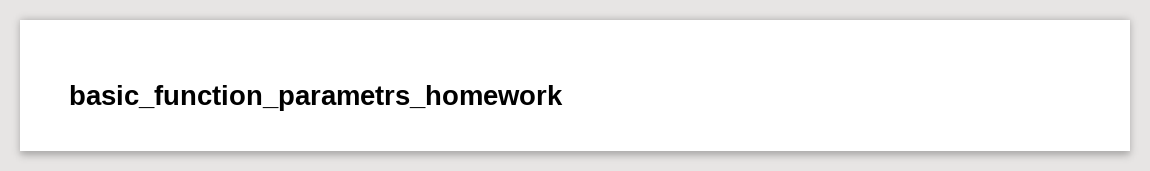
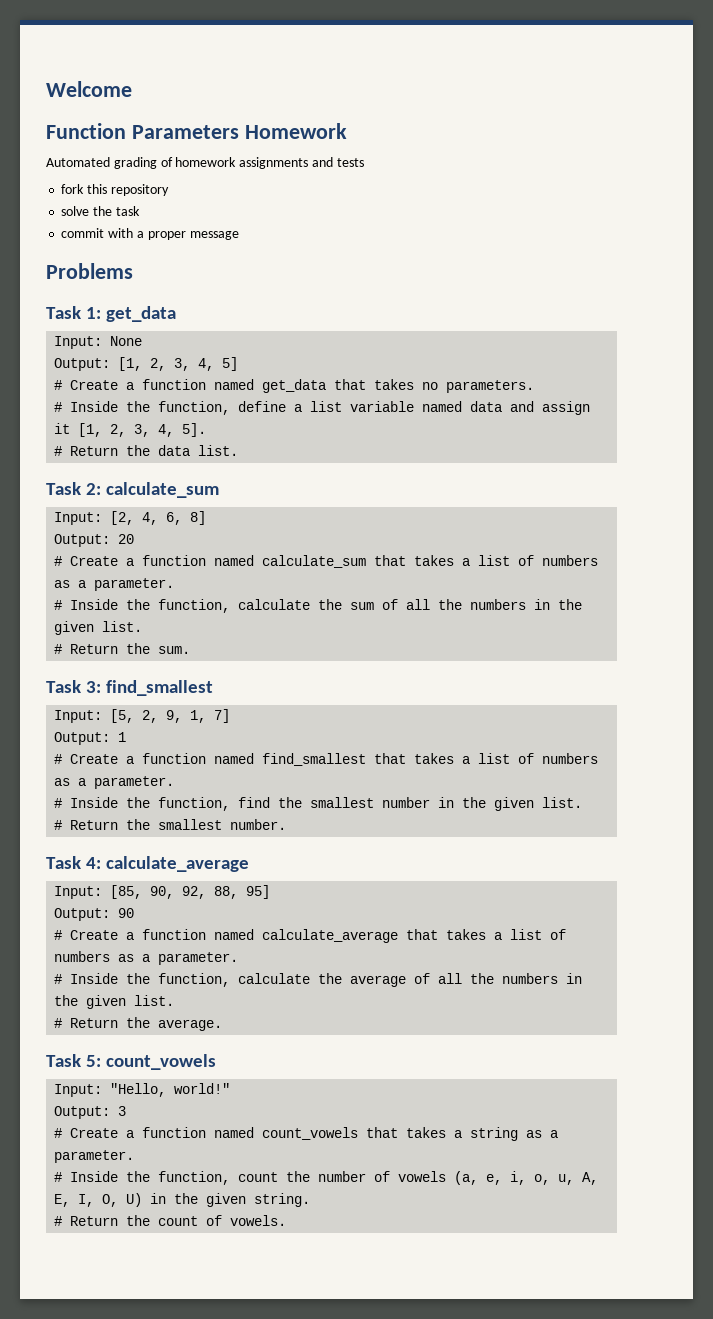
[69,85,563,111] basic_function_parametrs_homework -> [46,81,132,97] [46,123,347,139] [46,157,364,169] [61,184,169,196] [61,206,140,216] [61,228,239,240] [46,263,133,279] [46,306,177,322] [54,336,143,349] [54,357,239,371] [54,379,535,393] [54,401,591,415] [54,423,207,437] [54,445,239,456] [46,482,220,498] [54,511,207,525] [54,534,135,547] [54,555,599,568] [54,578,175,591] [54,599,583,613] [54,621,143,635] [54,643,191,654] [46,680,214,696] [54,709,231,723] [54,732,127,745] [54,753,599,766] [54,776,175,789] [54,797,583,811] [54,819,287,830] [46,856,250,872] [54,885,271,899] [54,908,135,921] [54,929,567,943] [54,951,239,965] [54,973,583,987] [54,995,175,1009] [54,1017,223,1031] [46,1054,217,1070] [54,1083,231,1097] [54,1106,127,1119] [54,1127,559,1141] [54,1150,135,1163] [54,1171,599,1185] [54,1193,311,1207] [54,1215,287,1226] Welcome // Function Parameters Homework // Automated grading of homework assignments and tests // fork this repository // solve the task // commit with a proper message // Problems // Task 1: get_data // Input: None // Output: [1, 2, 3, 4, 5] // # Create a function named get_data that takes no parameters. // # Inside the function, define a list variable named data and assign it [1, 2, 3, 4, 5]. // # Return the data list. // Task 2: calculate_sum // Input: [2, 4, 6, 8] // Output: 20 // # Create a function named calculate_sum that takes a list of numbers as a parameter. // # Inside the function, calculate the sum of all the numbers in the given list. // # Return the sum. // Task 3: find_smallest // Input: [5, 2, 9, 1, 7] // Output: 1 // # Create a function named find_smallest that takes a list of numbers as a parameter. // # Inside the function, find the smallest number in the given list. // # Return the smallest number. // Task 4: calculate_average // Input: [85, 90, 92, 88, 95] // Output: 90 // # Create a function named calculate_average that takes a list of numbers as a parameter. // # Inside the function, calculate the average of all the numbers in the given list. // # Return the average. // Task 5: count_vowels // Input: "Hello, world!" // Output: 3 // # Create a function named count_vowels that takes a string as a parameter. // # Inside the function, count the number of vowels (a, e, i, o, u, A, E, I, O, U) in the given string. // # Return the count of vowels.

